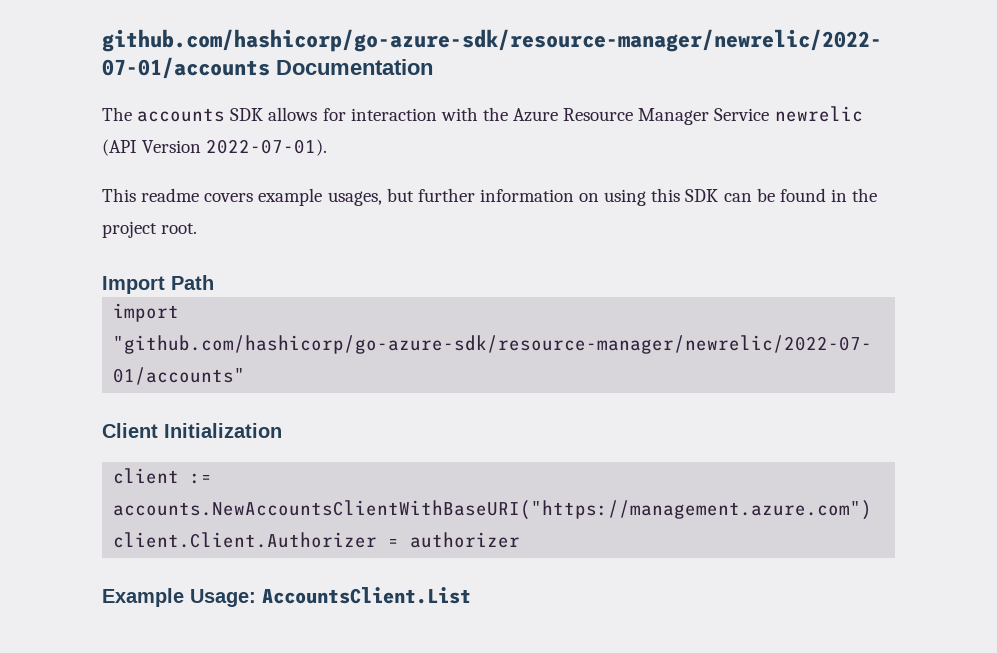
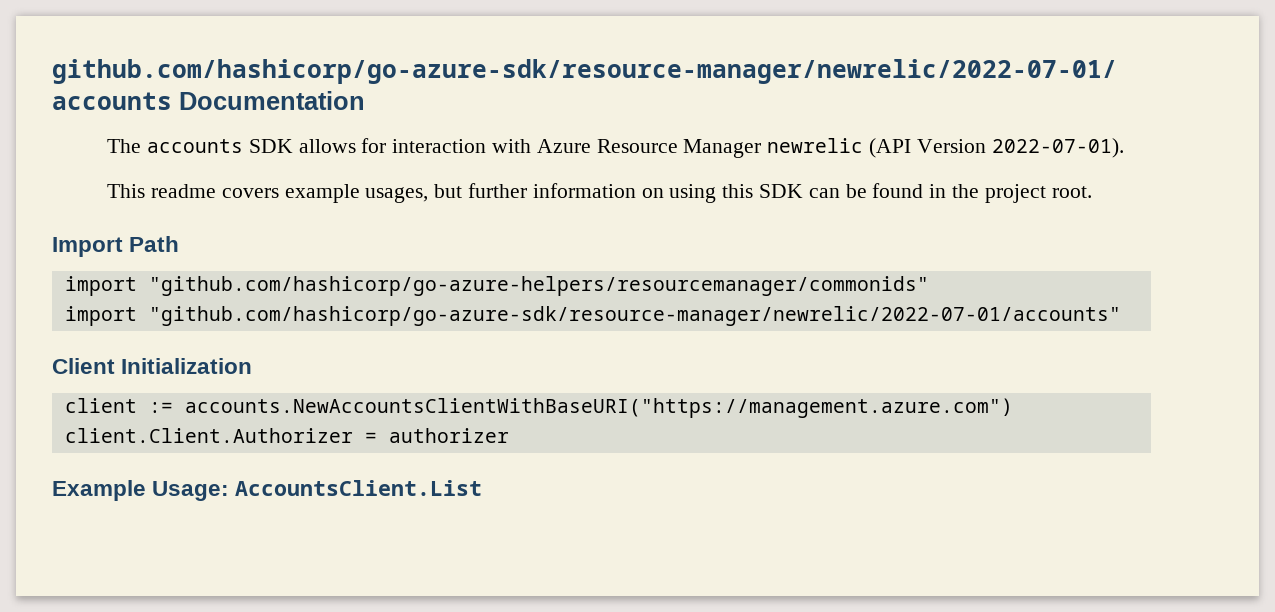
[482,107,508,121] the -> (531, 146) none
[714,108,770,121] Service -> (762, 148) none
(214, 282) none -> [64,276,929,296] // import "github.com/hashicorp/go-azure-helpers/resourcemanager/commonids"

